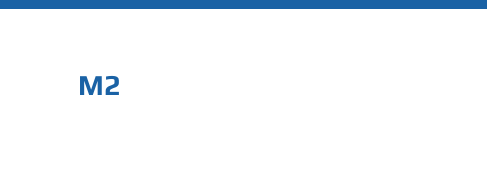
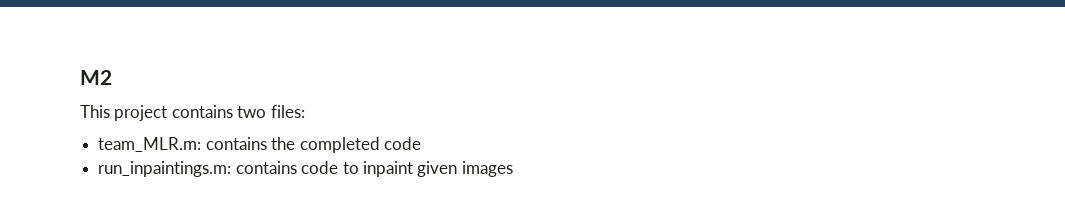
(121, 85) none -> [80,105,305,121] [98,137,421,153] [98,161,513,177] // This project contains two files: // team_MLR.m: contains the completed code // run_inpaintings.m: contains code to inpaint given images

